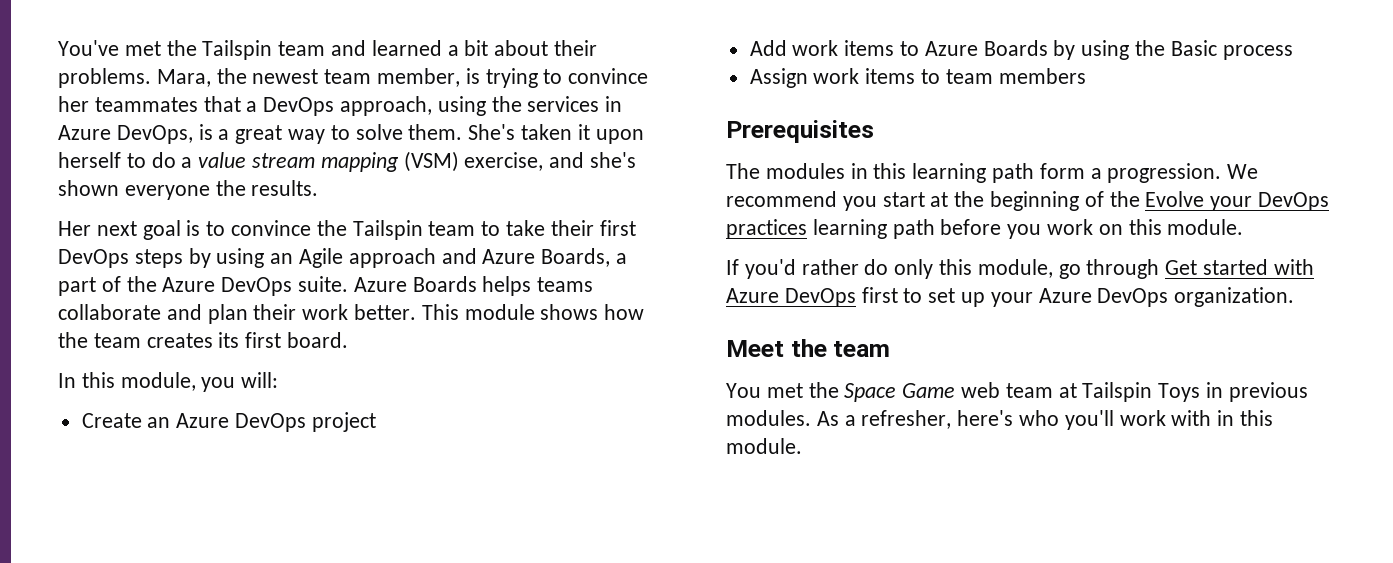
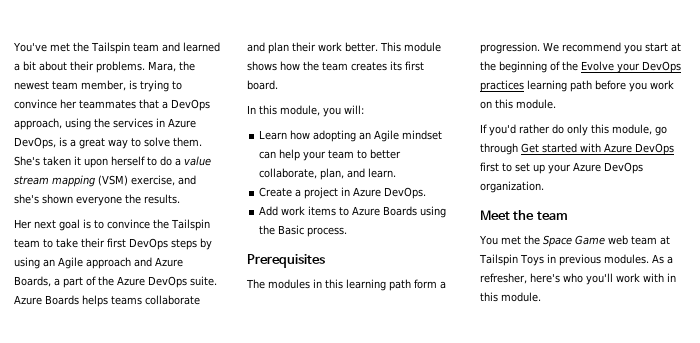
[81,412,376,432] Create an Azure DevOps project -> [259,130,443,142] [259,149,402,161] [259,168,397,180] [259,187,427,199] Learn how adopting an Agile mindset can help your team to better collaborate, plan, and learn. // Create a project in Azure DevOps.
[1053,40,1076,60] by -> (418, 211) none
[1222,45,1293,60] [749,68,1086,88] process // Assign work items to team members -> [307,227,348,237] process.

